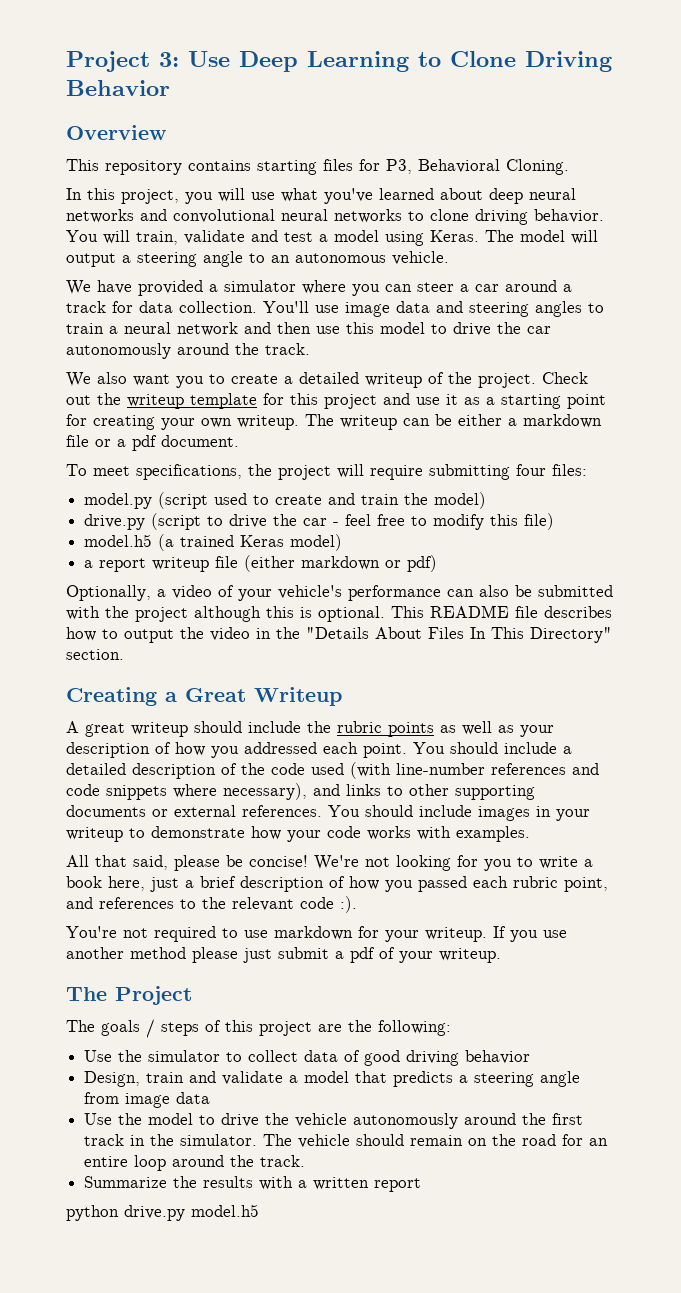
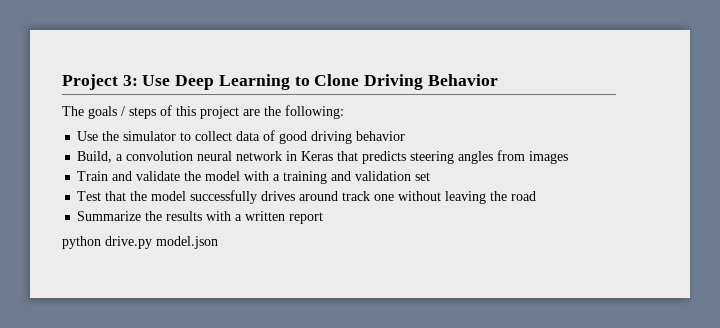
[66,125,166,140] [66,159,569,175] [66,188,576,204] [66,209,604,225] [66,230,598,246] [66,251,449,267] [66,280,572,296] [66,301,604,317] [66,322,551,336] [66,343,310,359] [66,372,588,388] [66,393,606,409] [66,414,602,430] [66,435,239,451] [66,464,587,480] [84,492,487,509] [84,513,555,530] [84,534,343,551] [84,555,438,572] [66,585,613,601] [66,605,612,622] [66,627,612,643] [66,649,124,660] [66,687,342,706] [66,721,554,737] [66,742,572,758] [66,762,599,779] [66,783,535,800] [66,805,590,821] [66,826,530,842] [66,855,593,871] [66,876,608,892] [66,896,357,913] [66,926,567,942] [66,947,501,963] [66,986,192,1005] // Overview // This repository contains starting files for P3, Behavioral Cloning. // In this project, you will use what you've learned about deep neural networks and convolutional neural networks to clone driving behavior. You will train, validate and test a model using Keras. The model will output a steering angle to an autonomous vehicle. // We have provided a simulator where you can steer a car around a track for data collection. You'll use image data and steering angles to train a neural network and then use this model to drive the car autonomously around the track. // We also want you to create a detailed writeup of the project. Check out the writeup template for this project and use it as a starting point for creating your own writeup. The writeup can be either a markdown file or a pdf document. // To meet specifications, the project will require submitting four files: // model.py (script used to create and train the model) // drive.py (script to drive the car - feel free to modify this file) // model.h5 (a trained Keras model) // a report writeup file (either markdown or pdf) // Optionally, a video of your vehicle's performance can also be submitted with the project although this is optional. This README file describes how to output the video in the "Details About Files In This Directory" section. // Creating a Great Writeup // A great writeup should include the rubric points as well as your description of how you addressed each point. You should include a detailed description of the code used (with line-number references and code snippets where necessary), and links to other supporting documents or external references. You should include images in your writeup to demonstrate how your code works with examples. // All that said, please be concise! We're not looking for you to write a book here, just a brief description of how you passed each rubric point, and references to the relevant code :). // You're not required to use markdown for your writeup. If you use another method please just submit a pdf of your writeup. // The Project -> (498, 80) none
[84,1071,581,1087] [84,1092,211,1108] [84,1113,584,1129] [84,1134,609,1148] [84,1155,306,1171] Design, train and validate a model that predicts a steering angle from image data // Use the model to drive the vehicle autonomously around the first track in the simulator. The vehicle should remain on the road for an entire loop around the track. -> [77,150,569,164] [77,171,431,184] [77,190,537,204] Build, a convolution neural network in Keras that predicts steering angles from images // Train and validate the model with a training and validation set // Test that the model successfully drives around track one without leaving the road
[191,1204,259,1217] model.h5 -> [156,236,218,249] model.json

